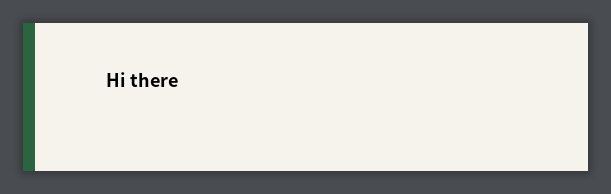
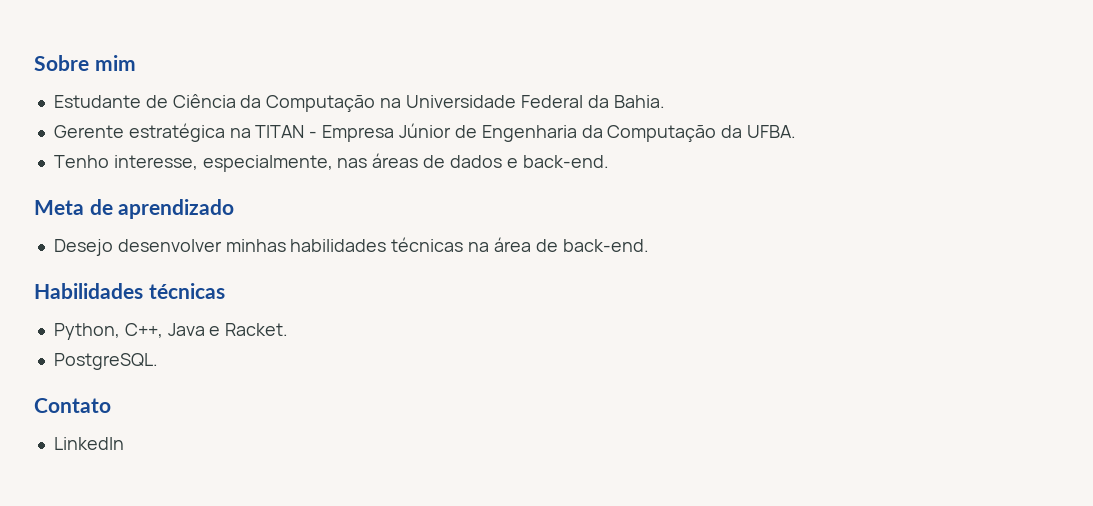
[106,72,178,87] Hi there -> [34,55,136,71] [53,94,665,112] [53,123,797,142] [53,153,609,172] [34,199,235,219] [53,237,649,256] [34,283,225,299] [53,323,289,340] [53,353,158,370] [34,398,111,413] [53,437,124,450] Sobre mim // Estudante de Ciência da Computação na Universidade Federal da Bahia. // Gerente estratégica na TITAN - Empresa Júnior de Engenharia da Computação da UFBA. // Tenho interesse, especialmente, nas áreas de dados e back-end. // Meta de aprendizado // Desejo desenvolver minhas habilidades técnicas na área de back-end. // Habilidades técnicas // Python, C++, Java e Racket. // PostgreSQL. // Contato // LinkedIn

